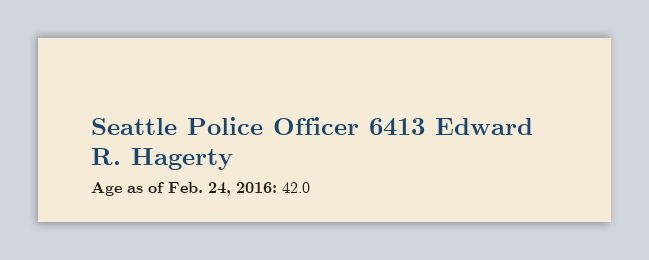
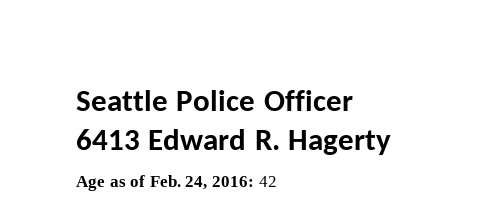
[282,182,310,193] 42.0 -> [258,176,277,187] 42

